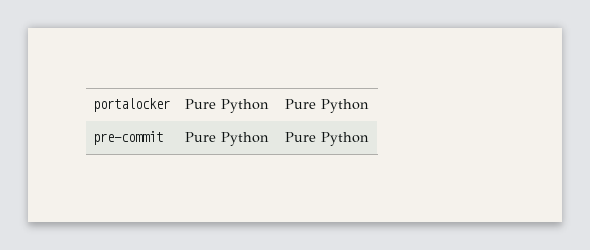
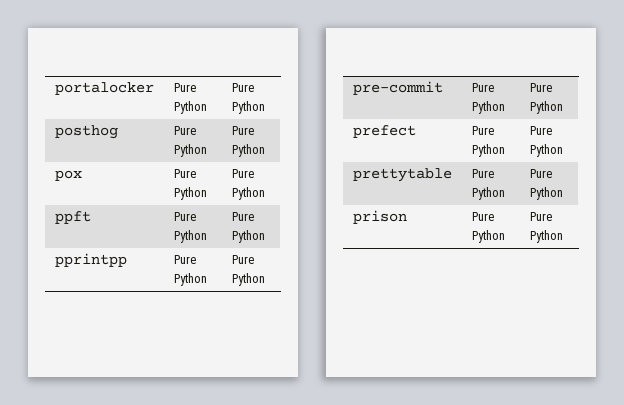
(370, 106) none -> [54,125,118,139] [173,126,196,135] [173,144,207,157] [231,126,254,135] [231,144,265,157] [54,170,82,181] [173,169,196,178] [173,187,207,200] [231,169,254,178] [231,187,265,200] [54,211,91,224] [173,212,196,221] [173,230,207,243] [231,212,254,221] [231,230,265,243] [54,253,127,267] [173,255,196,264] [173,273,207,286] [231,255,254,264] [231,273,265,286] // posthog | Pure Python | Pure Python // pox | Pure Python | Pure Python // ppft | Pure Python | Pure Python // pprintpp | Pure Python | Pure Python
(370, 139) none -> [352,125,416,138] [471,126,494,135] [471,144,505,157] [529,126,552,135] [529,144,563,157] [352,168,452,182] [471,169,494,178] [471,187,505,200] [529,169,552,178] [529,187,563,200] [352,210,407,224] [471,212,494,221] [471,230,505,243] [529,212,552,221] [529,230,563,243] // prefect | Pure Python | Pure Python // prettytable | Pure Python | Pure Python // prison | Pure Python | Pure Python

